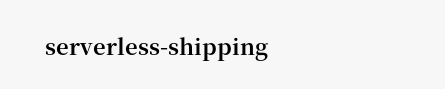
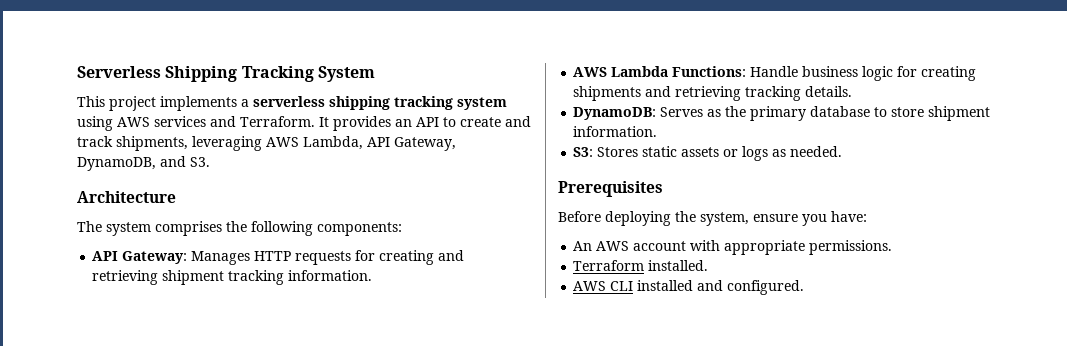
[45,37,268,61] serverless-shipping -> [77,66,375,82] [77,96,507,111] [77,116,531,131] [77,136,456,151] [77,156,210,171] [77,191,176,203] [77,221,402,236] [92,250,465,265] [92,270,373,285] [573,66,977,81] [573,86,853,101] [573,106,991,121] [573,126,658,137] [573,146,843,161] [558,181,663,197] [558,211,867,226] [573,240,893,255] [573,260,709,271] [573,280,805,295] Serverless Shipping Tracking System // This project implements a serverless shipping tracking system using AWS services and Terraform. It provides an API to create and track shipments, leveraging AWS Lambda, API Gateway, DynamoDB, and S3. // Architecture // The system comprises the following components: // API Gateway: Manages HTTP requests for creating and retrieving shipment tracking information. // AWS Lambda Functions: Handle business logic for creating shipments and retrieving tracking details. // DynamoDB: Serves as the primary database to store shipment information. // S3: Stores static assets or logs as needed. // Prerequisites // Before deploying the system, ensure you have: // An AWS account with appropriate permissions. // Terraform installed. // AWS CLI installed and configured.

